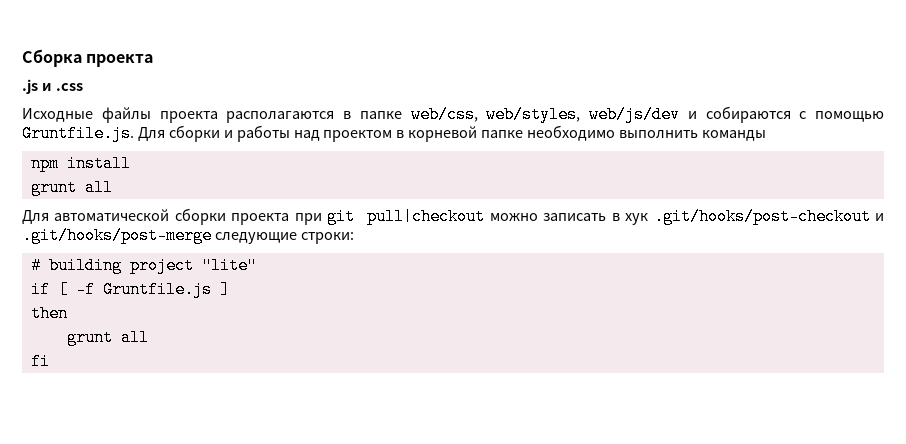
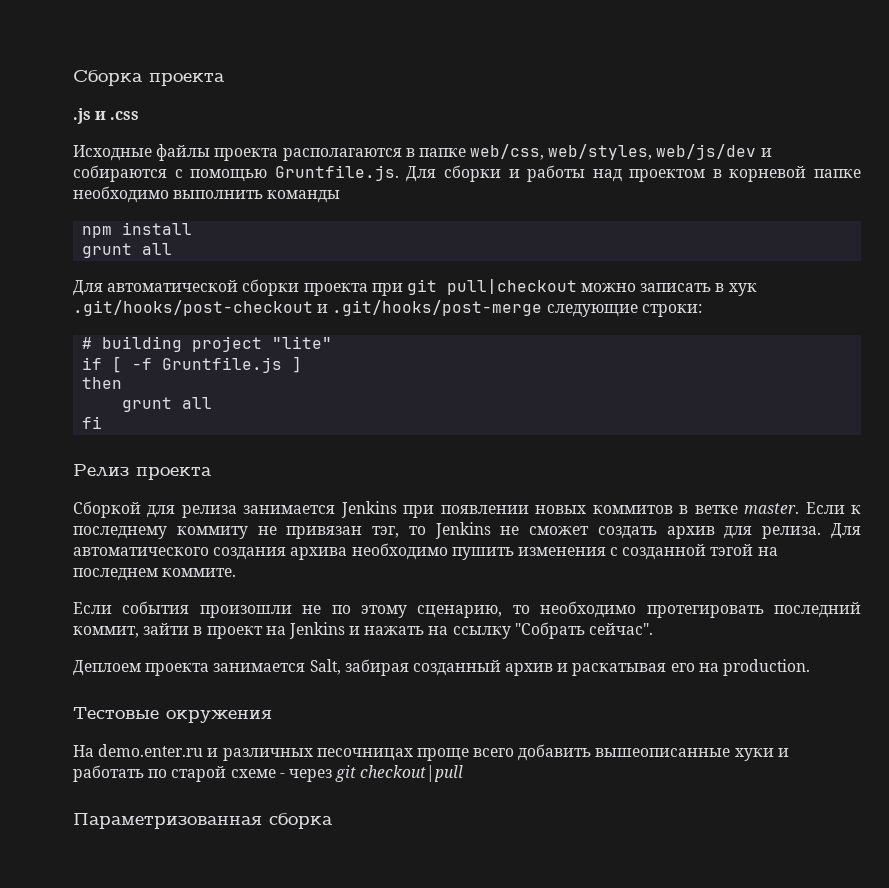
(50, 361) none -> [73,464,212,480] [73,501,861,518] [73,522,861,539] [73,543,778,560] [73,568,237,581] [73,601,861,618] [73,622,654,639] [73,659,811,676] [73,707,272,723] [73,744,789,761] [73,765,464,782] [73,813,333,829] // Релиз проекта // Сборкой для релиза занимается Jenkins при появлении новых коммитов в ветке master. Если к последнему коммиту не привязан тэг, то Jenkins не сможет создать архив для релиза. Для автоматического создания архива необходимо пушить изменения с созданной тэгой на последнем коммите. // Если события произошли не по этому сценарию, то необходимо протегировать последний коммит, зайти в проект на Jenkins и нажать на ссылку "Собрать сейчас". // Деплоем проекта занимается Salt, забирая созданный архив и раскатывая его на production. // Тестовые окружения // На demo.enter.ru и различных песочницах проще всего добавить вышеописанные хуки и работать по старой схеме - через git checkout|pull // Параметризованная сборка

